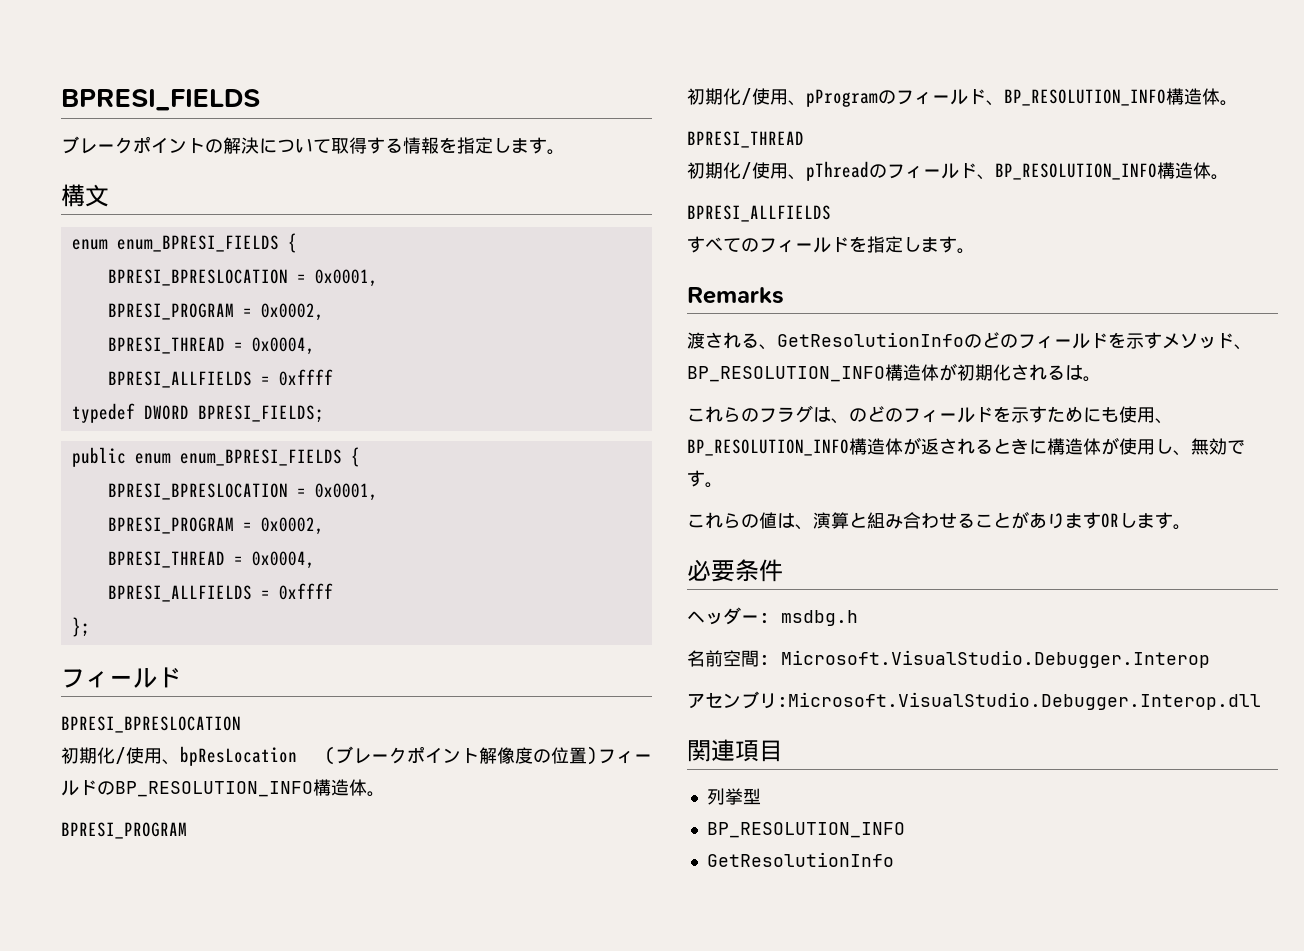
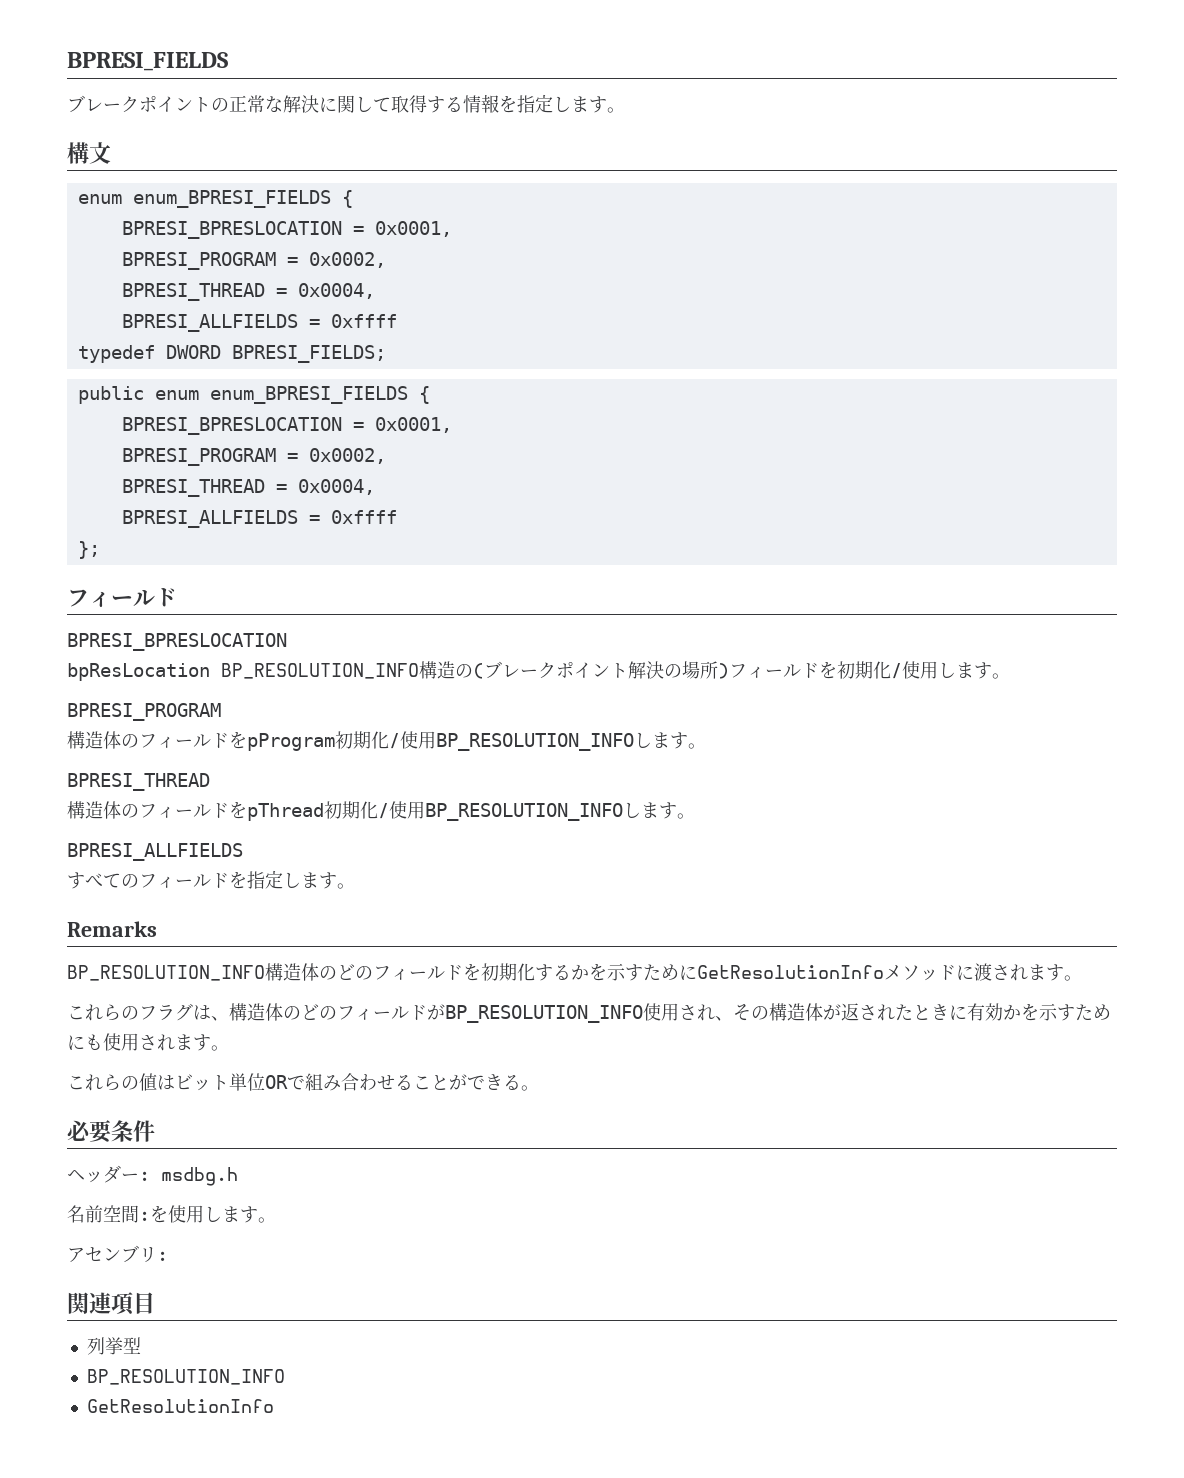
[223,137,313,154] 解決につい -> [229,95,373,113] 正常な解決に関し
[61,746,297,766] 初期化/使用、bpResLocation -> [67,661,473,681] bpResLocation BP_RESOLUTION_INFO構造の
[497,747,587,764] 像度の位置 -> [646,661,718,679] 決の場所
[97,779,385,797] [61,822,187,839] [687,88,1238,107] [687,131,804,148] [687,161,1211,181] のBP_RESOLUTION_INFO構造体。 // BPRESI_PROGRAM // 初期化/使用、pProgramのフィールド、BP_RESOLUTION_INFO構造体。 // BPRESI_THREAD // 初期化/使用、pThreadのフィールド、BP_RESOLUTION_INFO構造体 -> [819,661,1010,679] [67,703,221,721] [67,731,706,751] [67,773,210,791] [67,801,677,821] を初期化/使用します。 // BPRESI_PROGRAM // 構造体のフィールドをpProgram初期化/使用BP_RESOLUTION_INFOします。 // BPRESI_THREAD // 構造体のフィールドをpThread初期化/使用BP_RESOLUTION_INFOします
[687,332,1252,350] [687,363,1083,382] 渡される、GetResolutionInfoのどのフィールドを示すメソッド、BP_RESOLUTION_INFO構造体が初期化されるは -> [67,963,1064,981] BP_RESOLUTION_INFO構造体のどのフィールドを初期化するかを示すためにGetResolutionInfoメソッドに渡されます
[849,406,993,423] のどのフィールド -> [229,1003,1021,1023] 構造体のどのフィールドがBP_RESOLUTION_INFO使用され、その構造体が返されたときに有効か
[1155,418,1173,424] [687,437,1245,456] 、BP_RESOLUTION_INFO構造体が返されるときに構造体が使用し、無効で -> [139,1034,193,1051] されま
[795,512,867,530] 、演算と -> [175,1073,305,1091] ビット単位ORで
[1029,512,1173,529] ありますORします -> [467,1074,521,1090] できる
[781,650,1210,668] Microsoft.VisualStudio.Debugger.Interop -> [150,1205,276,1223] を使用します。
[777,692,1261,710] :Microsoft.VisualStudio.Debugger.Interop.dll -> [157,1251,168,1261] :

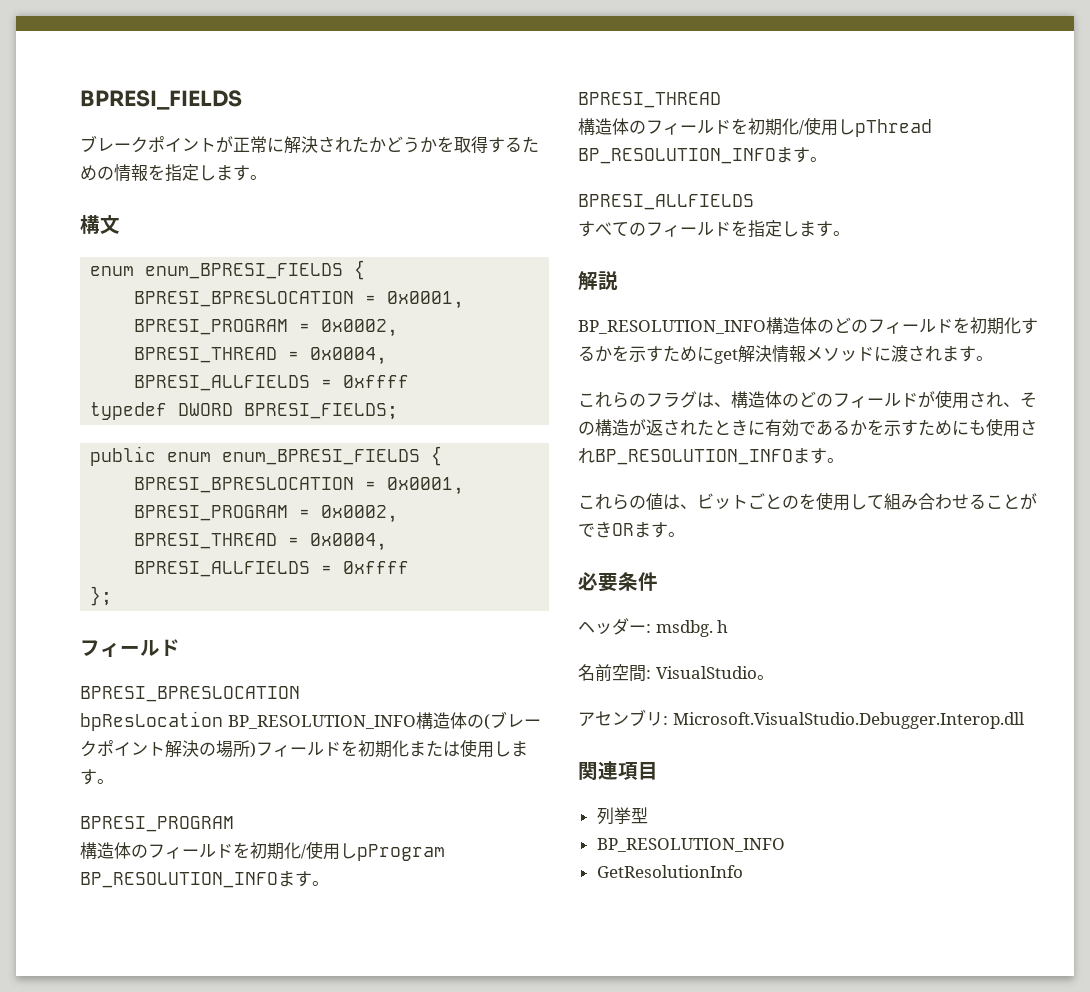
[211,95,391,113] の正常な解決に関して -> [216,136,454,154] が正常に解決されたかどうかを
(463, 104) none -> [522,136,539,153] [80,165,114,181] ための
(455, 670) none -> [449,712,467,729] 体
[891,663,902,679] / -> [409,740,460,757] または
[247,731,652,751] pProgram初期化/使用BP_RESOLUTION_INFOし -> [250,841,445,861] [80,872,278,888] 初期化/使用しpProgram BP_RESOLUTION_INFO
[247,801,641,821] pThread初期化/使用BP_RESOLUTION_INFOし -> [748,117,932,137] [578,148,776,164] 初期化/使用しpThread BP_RESOLUTION_INFO
[67,921,157,937] Remarks -> [578,271,618,291] 解説
[697,965,884,979] GetResolutionInfo -> [714,345,806,364] get解決情報
[445,1005,643,1023] BP_RESOLUTION_INFO -> (935, 399) none
[805,1003,823,1021] 体 -> (629, 427) none
(1003, 1012) none -> [799,419,850,436] である
(175, 1042) none -> [595,449,793,465] BP_RESOLUTION_INFO
[175,1073,305,1091] ビット単位ORで -> [680,492,884,511] 、ビットごとのを使用して
[503,1075,521,1090] る -> [612,522,668,538] ORます
[161,1167,238,1186] msdbg.h -> [655,620,729,637] msdbg. h
[150,1205,258,1223] を使用します -> [655,666,757,679] VisualStudio
(168, 1256) none -> [672,712,1025,729] Microsoft.VisualStudio.Debugger.Interop.dll

